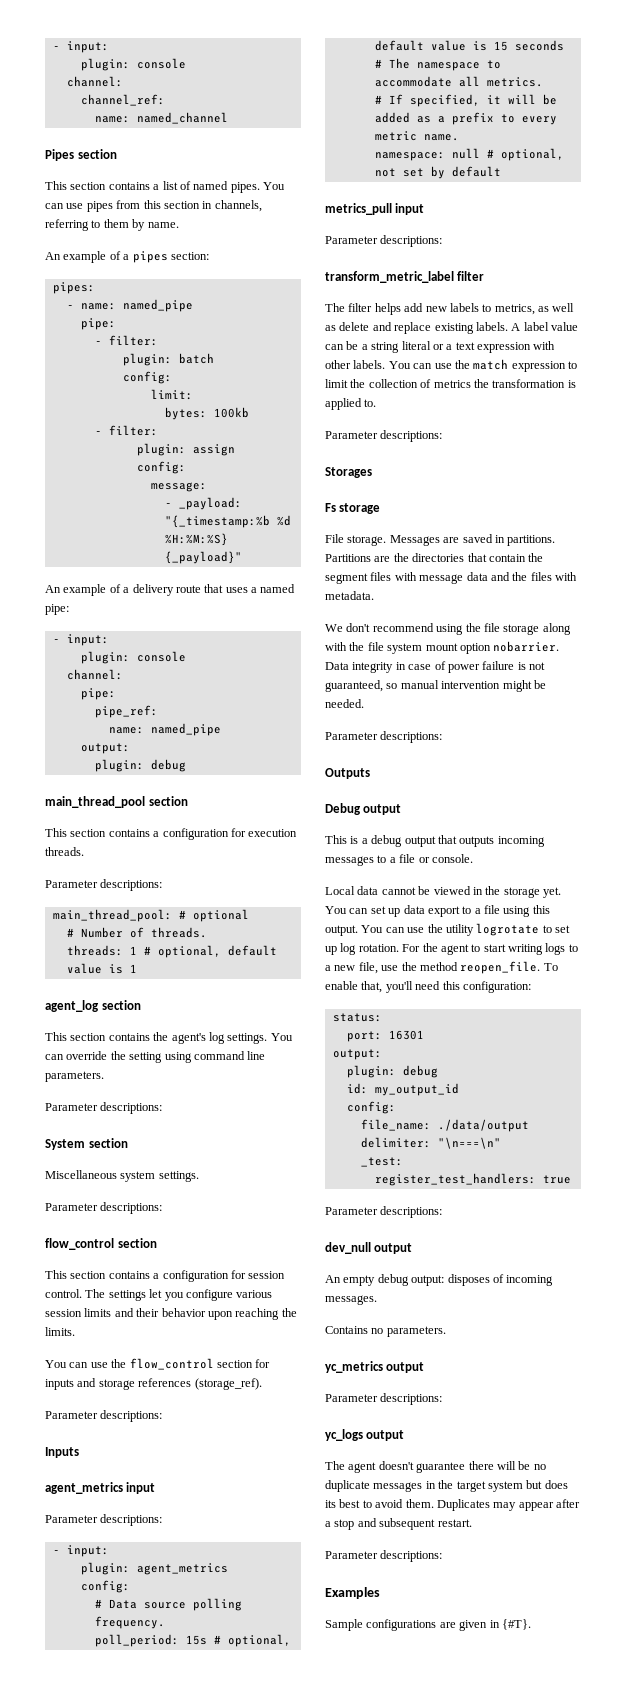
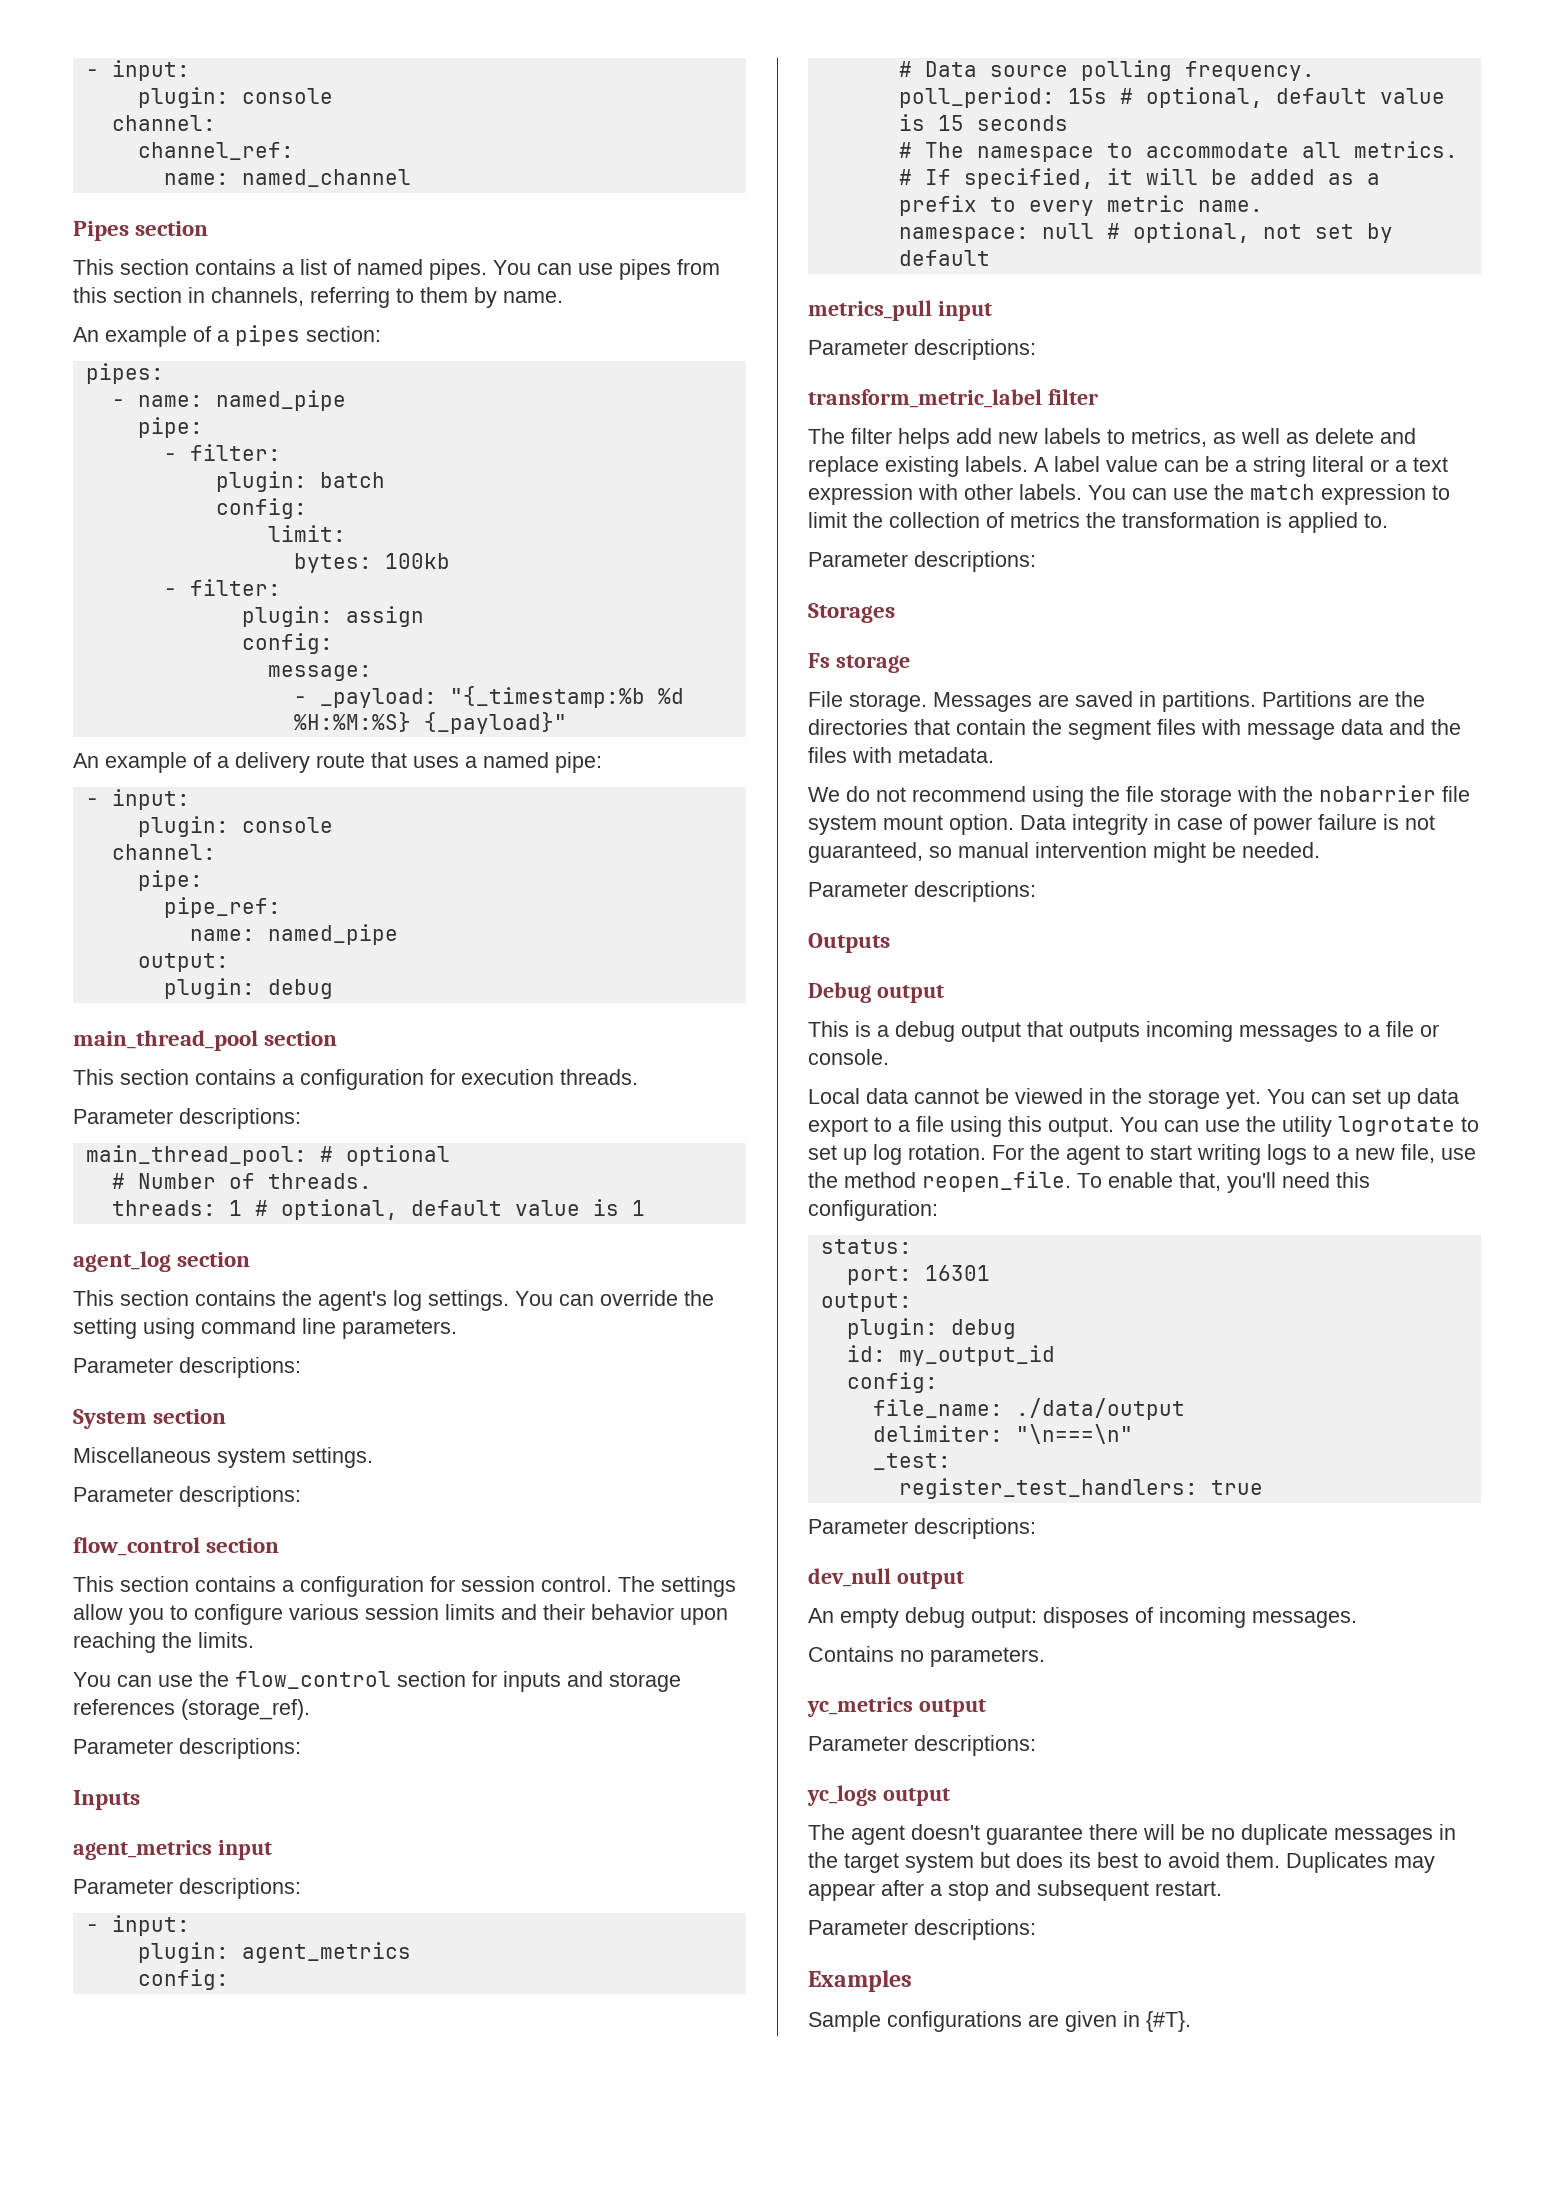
[149,1289,184,1301] let you -> [73,1604,188,1625] allow you to
[346,623,371,632] don't -> [846,786,906,802] do not
[542,623,571,635] along -> (1232, 797) none
(365, 646) none -> [1319,785,1436,802] nobarrier
[459,641,560,654] option nobarrier. -> [949,814,1014,835] option.

